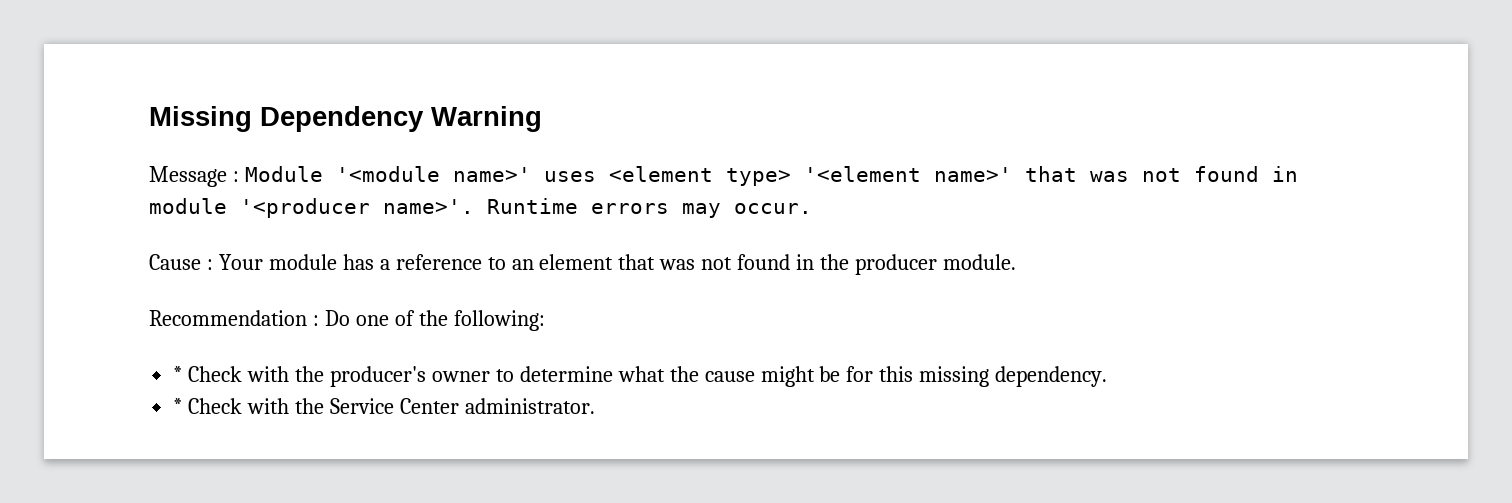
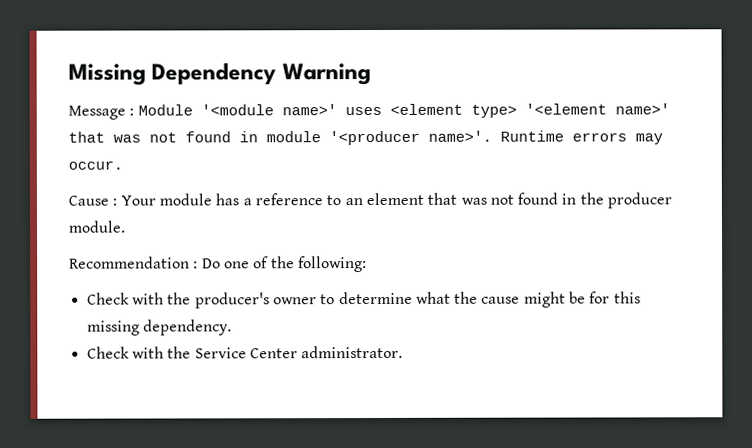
[173,366,183,382] * -> (367, 264) none
[173,398,183,414] * -> (232, 327) none

